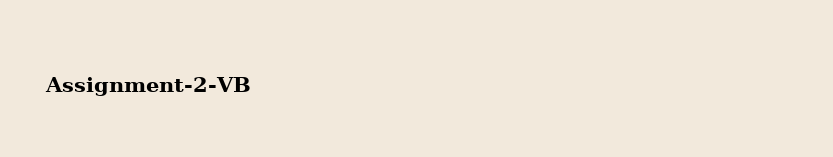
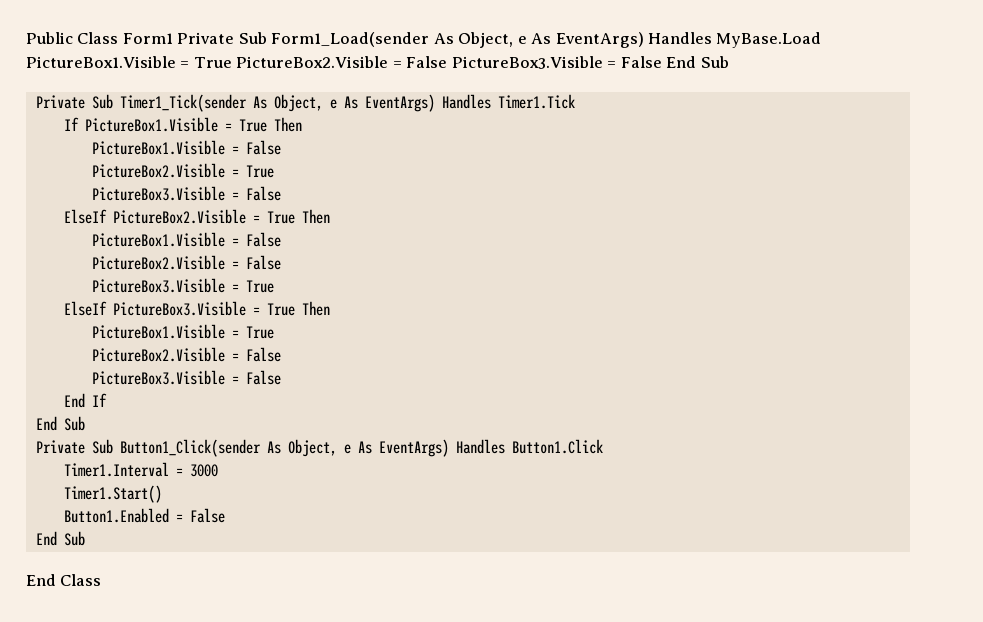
[45,77,251,96] Assignment-2-VB -> [26,32,822,48] [26,56,729,69] [35,94,575,112] [63,117,302,132] [91,140,281,155] [91,163,274,178] [91,186,281,201] [63,209,330,224] [91,232,281,247] [91,255,281,270] [91,278,274,293] [63,301,330,316] [91,324,274,339] [91,347,281,362] [91,370,281,385] [63,393,107,408] [35,416,85,431] [35,439,603,457] [63,462,218,477] [63,485,162,503] [63,508,225,523] [35,531,85,546] [26,574,102,586] Public Class Form1 Private Sub Form1_Load(sender As Object, e As EventArgs) Handles MyBase.Load PictureBox1.Visible = True PictureBox2.Visible = False PictureBox3.Visible = False End Sub // Private Sub Timer1_Tick(sender As Object, e As EventArgs) Handles Timer1.Tick // If PictureBox1.Visible = True Then // PictureBox1.Visible = False // PictureBox2.Visible = True // PictureBox3.Visible = False // ElseIf PictureBox2.Visible = True Then // PictureBox1.Visible = False // PictureBox2.Visible = False // PictureBox3.Visible = True // ElseIf PictureBox3.Visible = True Then // PictureBox1.Visible = True // PictureBox2.Visible = False // PictureBox3.Visible = False // End If // End Sub // Private Sub Button1_Click(sender As Object, e As EventArgs) Handles Button1.Click // Timer1.Interval = 3000 // Timer1.Start() // Button1.Enabled = False // End Sub // End Class

